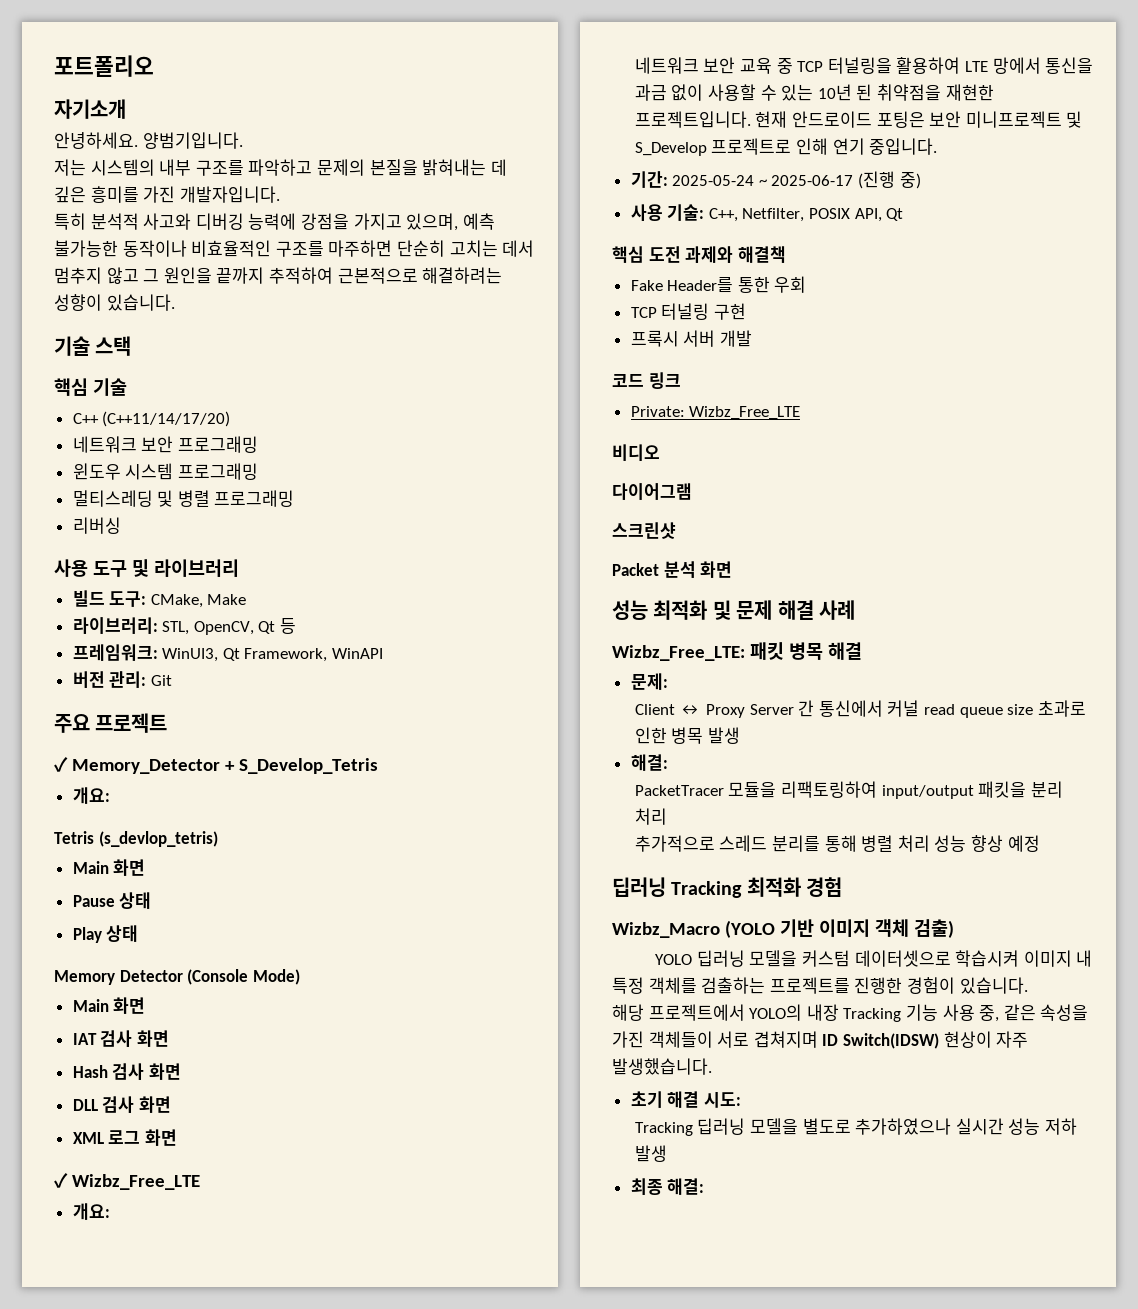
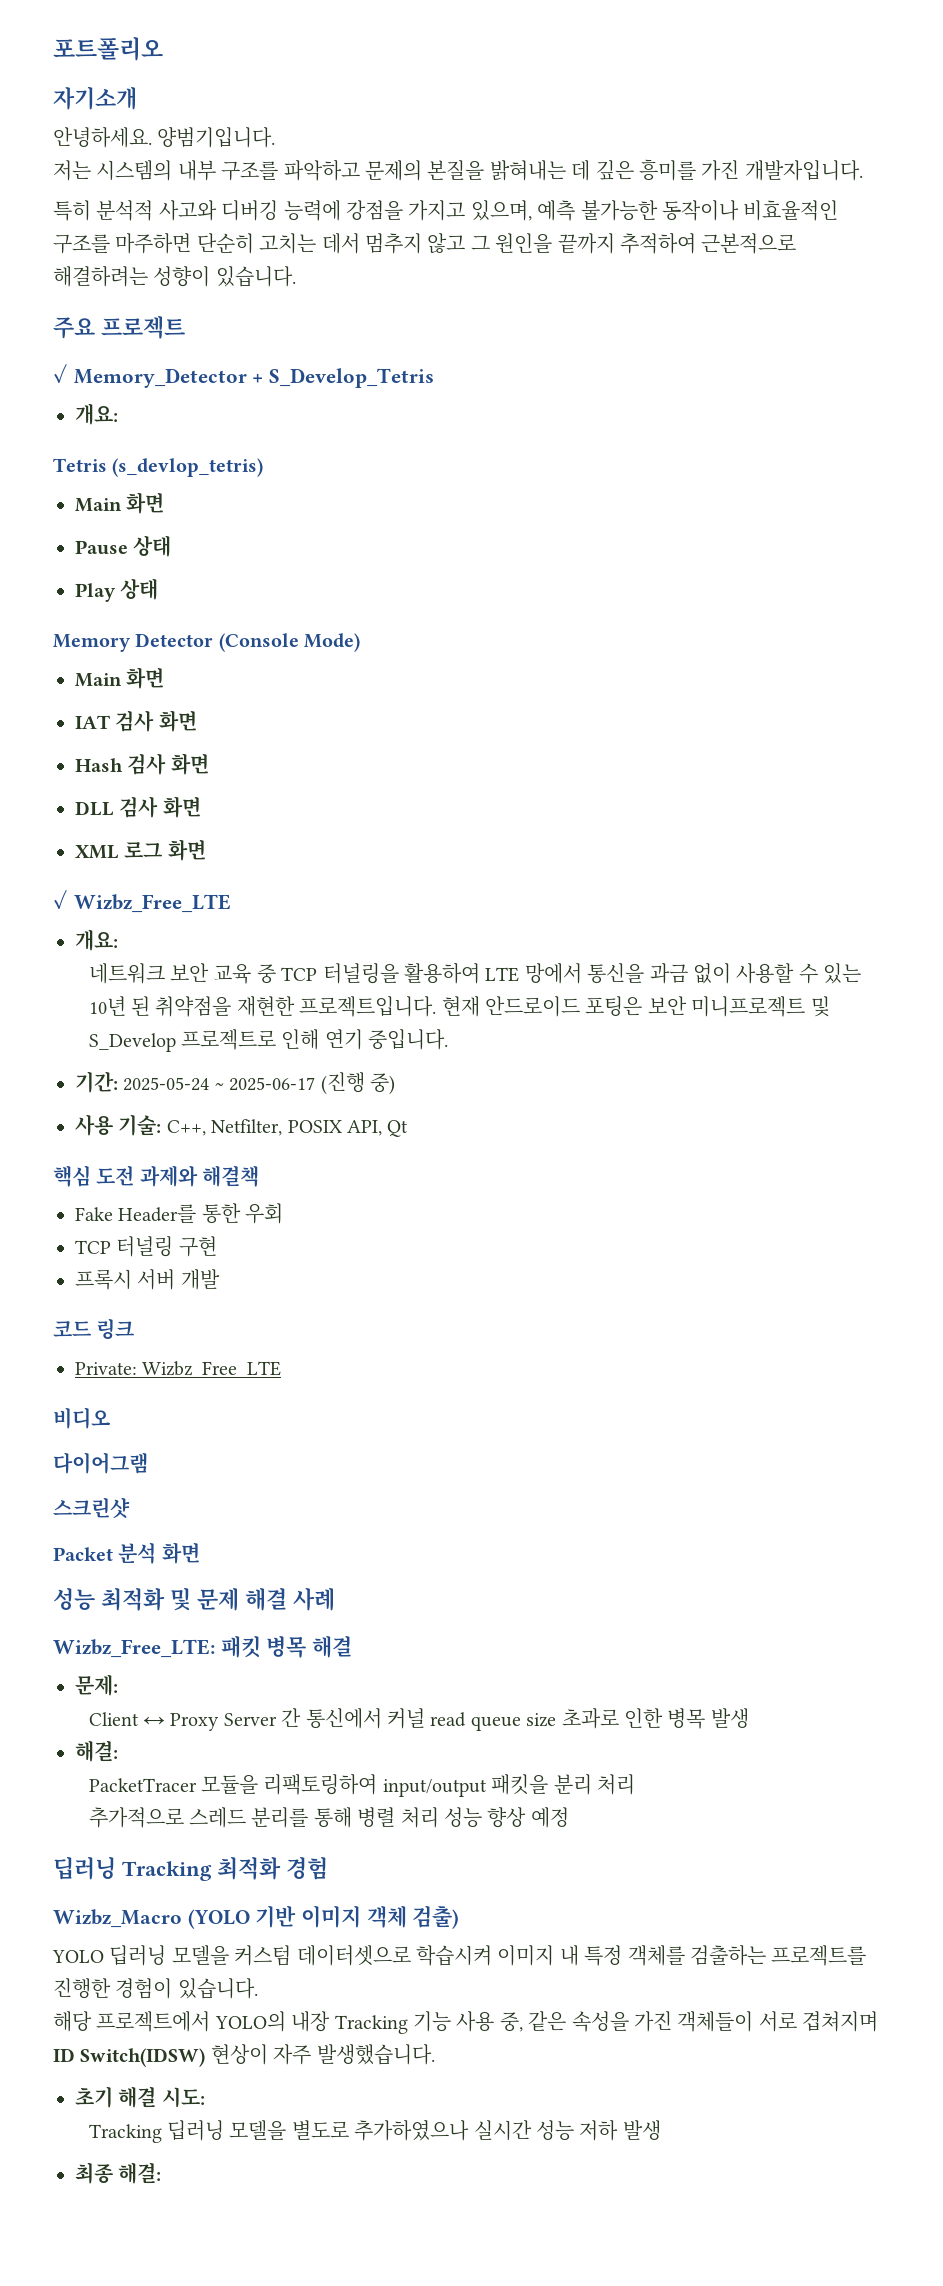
[54,336,132,356] [54,378,127,396] [72,411,231,427] [72,436,258,453] [72,463,258,480] [72,490,295,507] [72,517,121,534] [54,559,239,577] [72,590,247,608] [72,617,297,635] [72,644,384,662] [72,671,172,688] // 기술 스택 // 핵심 기술 // C++ (C++11/14/17/20) // 네트워크 보안 프로그래밍 // 윈도우 시스템 프로그래밍 // 멀티스레딩 및 병렬 프로그래밍 // 리버싱 // 사용 도구 및 라이브러리 // 빌드 도구: CMake, Make // 라이브러리: STL, OpenCV, Qt 등 // 프레임워크: WinUI3, Qt Framework, WinAPI // 버전 관리: Git -> (296, 276) none

